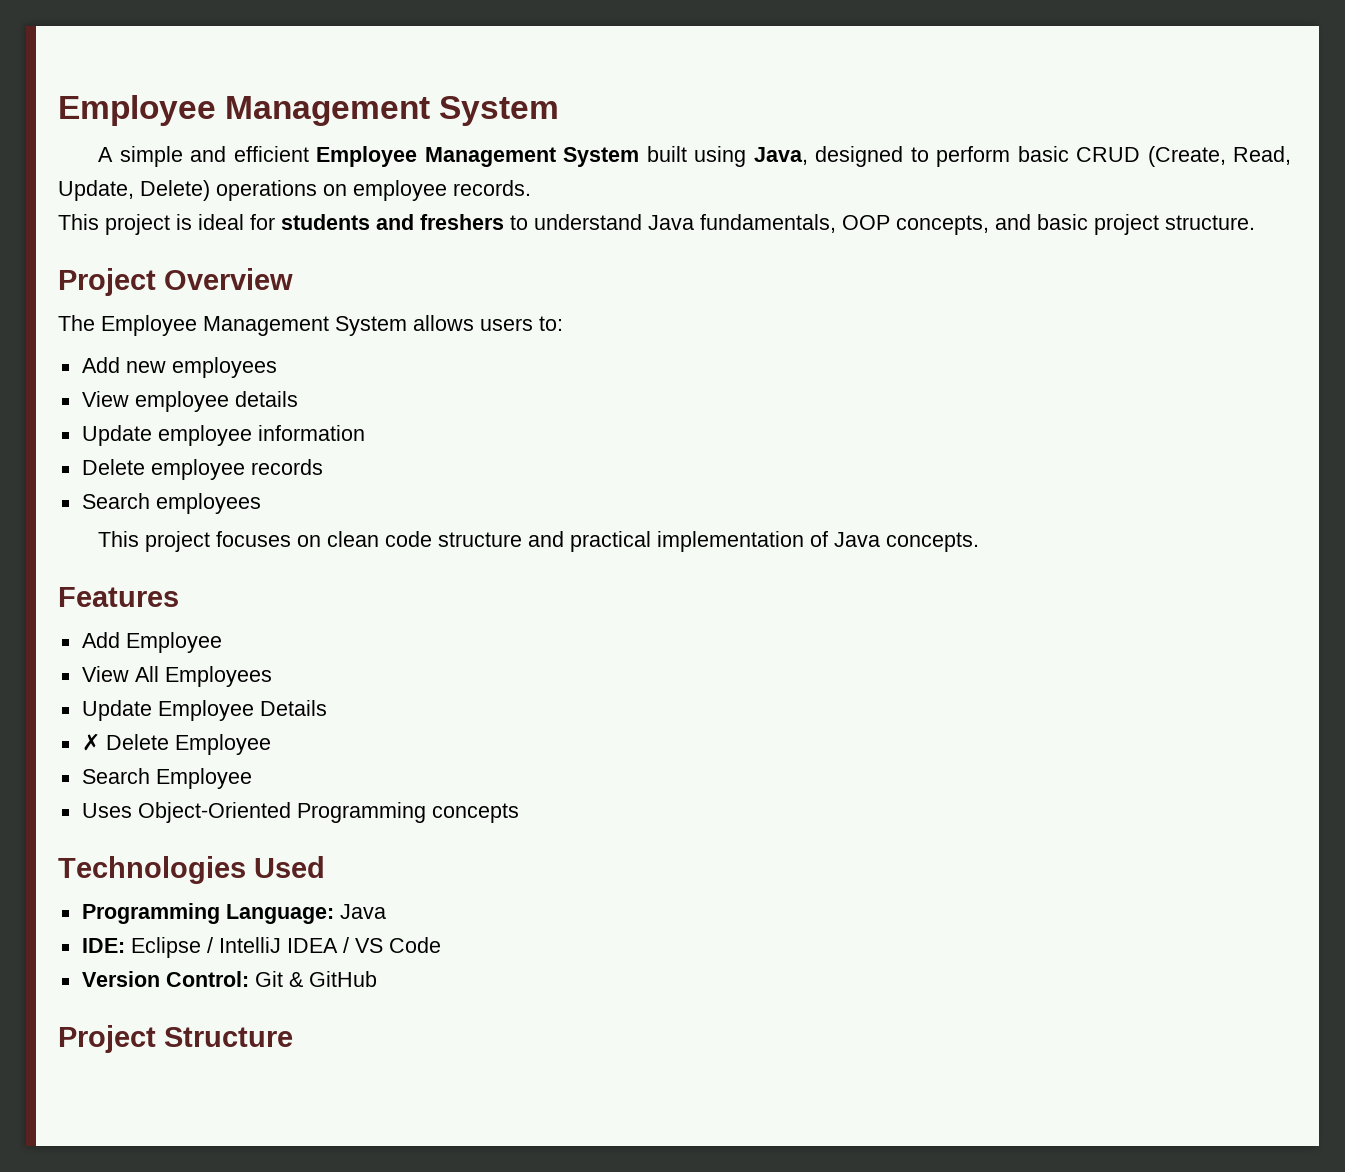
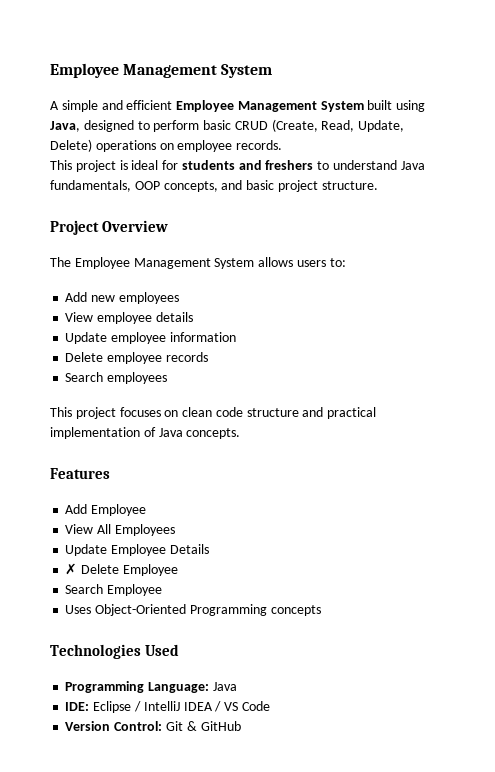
[58,1025,293,1053] // Project Structure -> (241, 726) none

